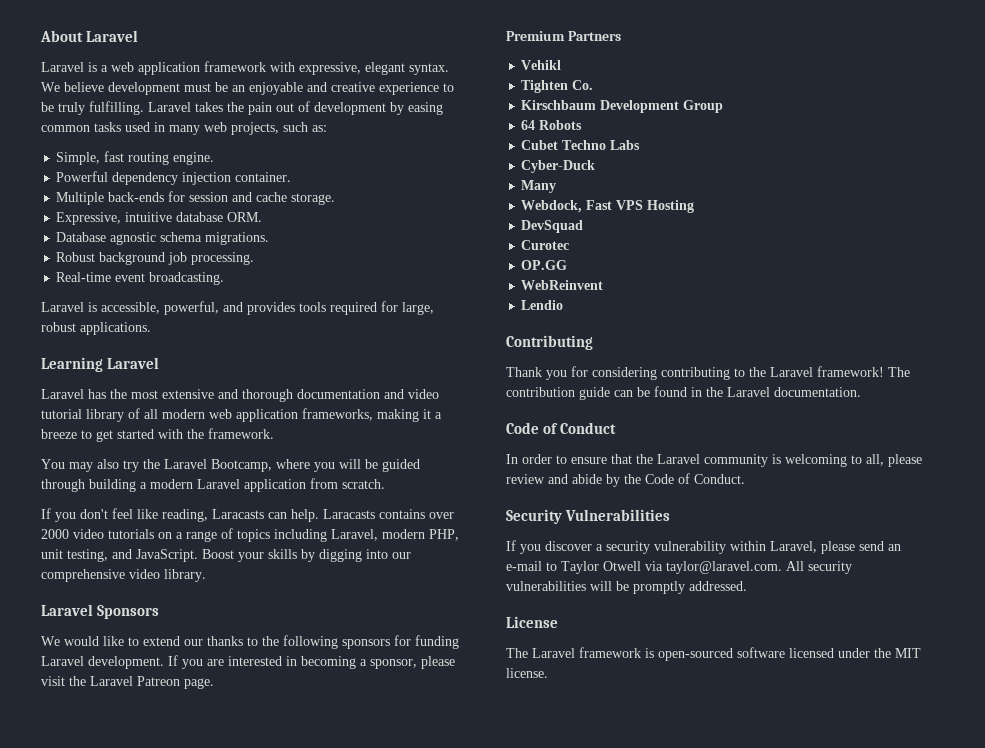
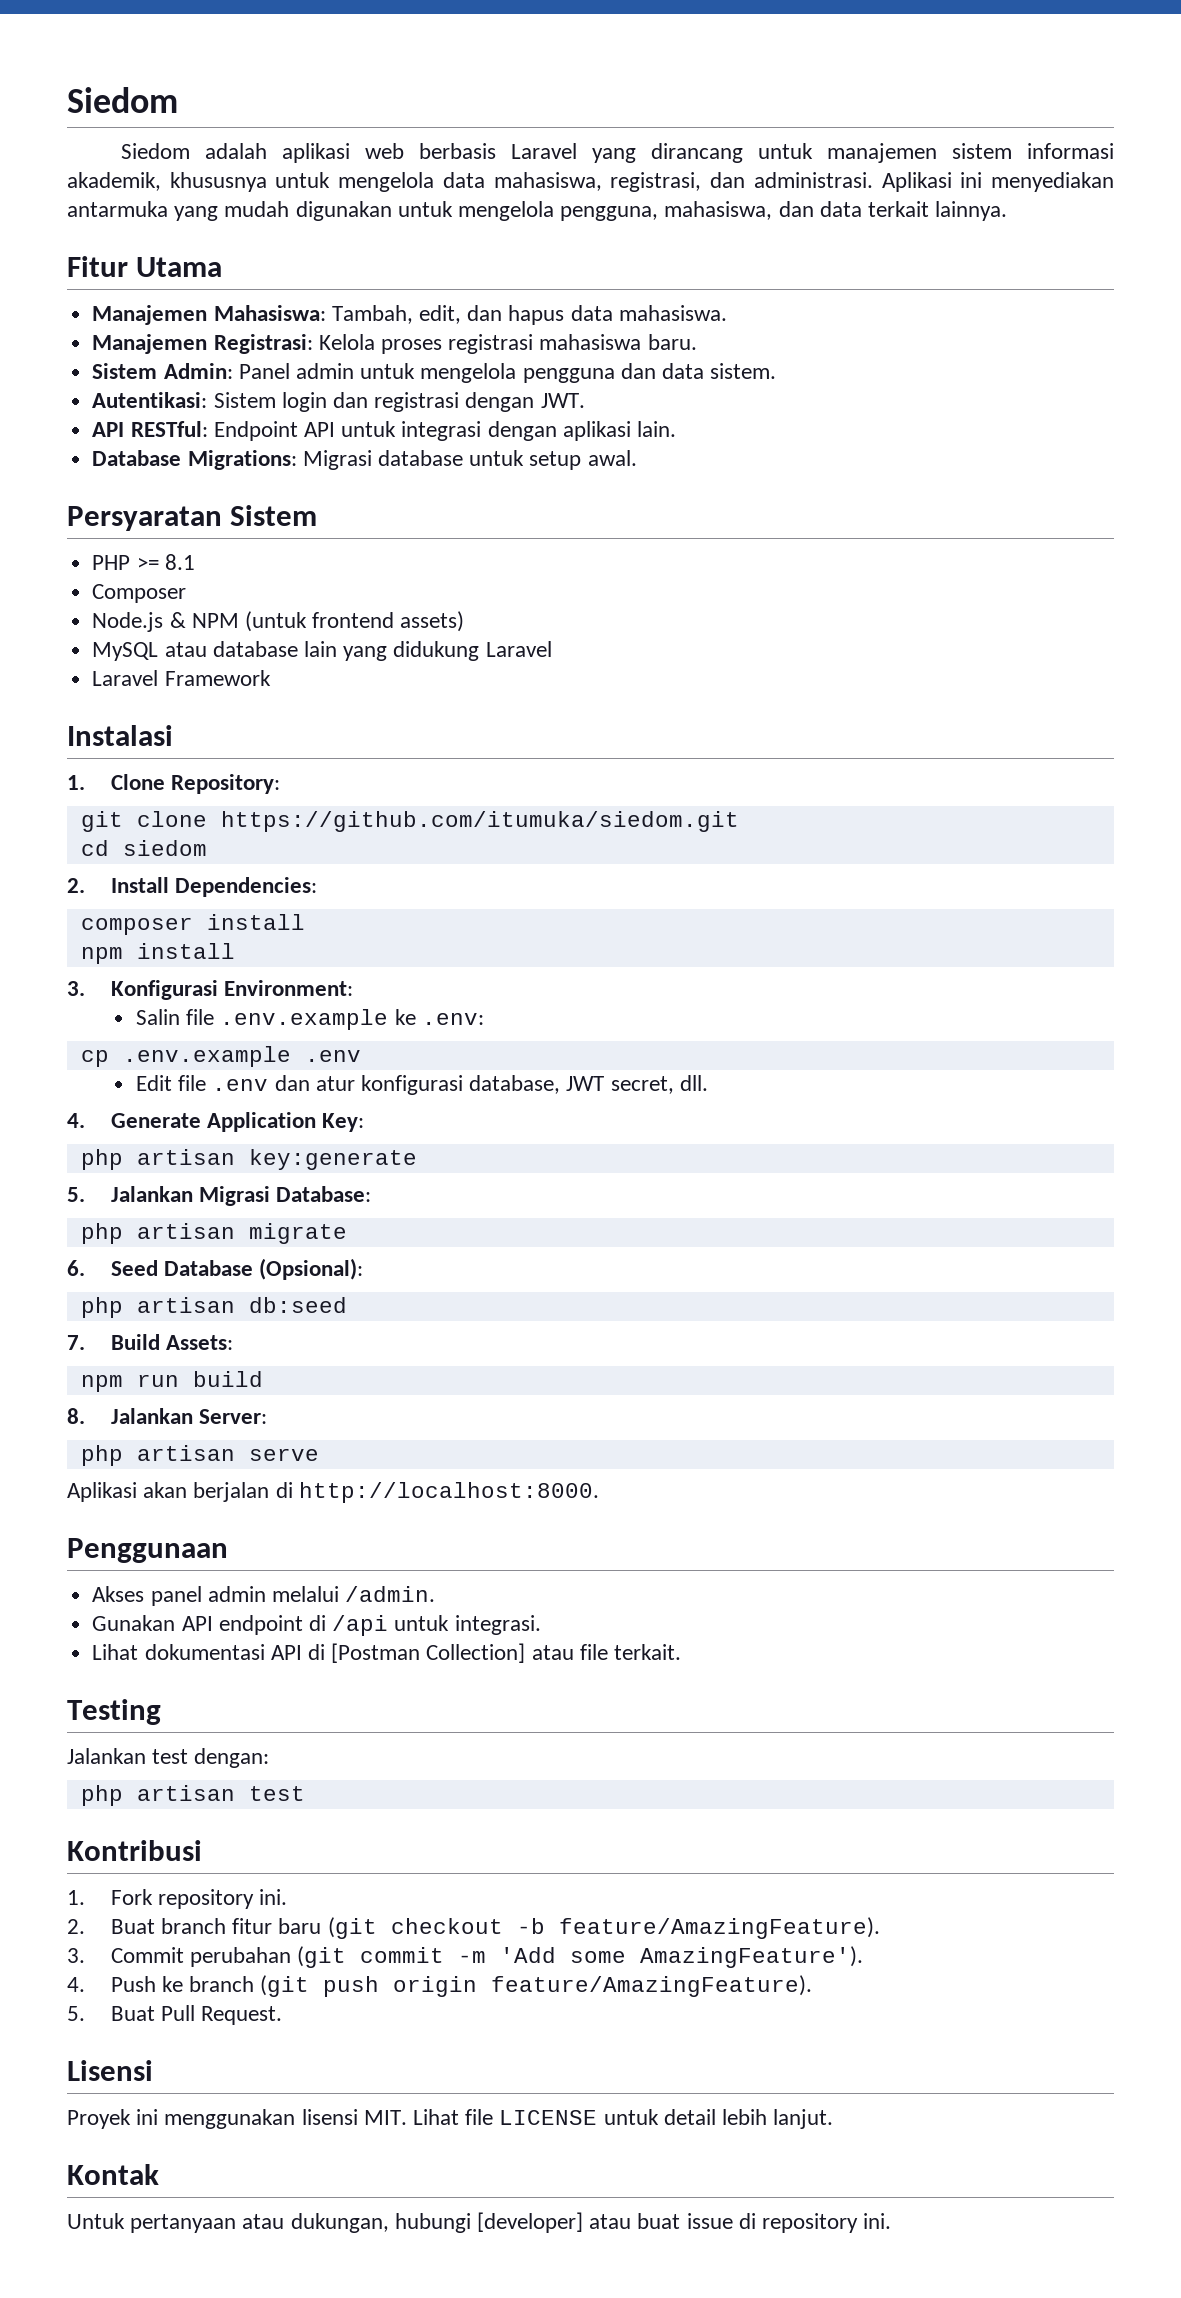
[40,30,139,42] [41,61,449,75] [41,82,454,95] [41,101,443,115] [41,122,327,135] [56,151,215,165] [56,171,292,185] [56,191,336,205] [56,212,263,225] [56,232,270,245] [56,252,255,265] [56,272,225,285] [41,301,434,315] [41,322,151,335] [41,357,160,372] [41,389,439,402] [41,408,442,422] [41,428,274,442] [41,459,420,472] [41,478,385,492] [41,508,454,522] [41,528,459,542] [41,549,411,562] [41,569,206,582] [41,604,160,619] [41,635,459,649] [41,655,455,669] [41,676,214,689] [506,31,621,41] [521,60,562,70] [521,80,594,93] [521,100,724,113] [521,120,583,130] [521,140,641,150] [521,160,596,173] [521,180,557,193] [521,200,695,213] [521,220,584,233] [521,240,570,250] [521,260,568,270] [521,280,604,290] [521,300,564,310] [506,335,593,350] [506,366,910,380] [506,386,861,400] [506,422,617,434] [506,454,922,467] [506,473,745,487] [506,509,671,524] [506,540,901,554] [506,561,852,574] [506,581,747,594] [506,616,558,628] [506,647,921,661] [506,668,548,678] About Laravel // Laravel is a web application framework with expressive, elegant syntax. We believe development must be an enjoyable and creative experience to be truly fulfilling. Laravel takes the pain out of development by easing common tasks used in many web projects, such as: // Simple, fast routing engine. // Powerful dependency injection container. // Multiple back-ends for session and cache storage. // Expressive, intuitive database ORM. // Database agnostic schema migrations. // Robust background job processing. // Real-time event broadcasting. // Laravel is accessible, powerful, and provides tools required for large, robust applications. // Learning Laravel // Laravel has the most extensive and thorough documentation and video tutorial library of all modern web application frameworks, making it a breeze to get started with the framework. // You may also try the Laravel Bootcamp, where you will be guided through building a modern Laravel application from scratch. // If you don't feel like reading, Laracasts can help. Laracasts contains over 2000 video tutorials on a range of topics including Laravel, modern PHP, unit testing, and JavaScript. Boost your skills by digging into our comprehensive video library. // Laravel Sponsors // We would like to extend our thanks to the following sponsors for funding Laravel development. If you are interested in becoming a sponsor, please visit the Laravel Patreon page. // Premium Partners // Vehikl // Tighten Co. // Kirschbaum Development Group // 64 Robots // Cubet Techno Labs // Cyber-Duck // Many // Webdock, Fast VPS Hosting // DevSquad // Curotec // OP.GG // WebReinvent // Lendio // Contributing // Thank you for considering contributing to the Laravel framework! The contribution guide can be found in the Laravel documentation. // Code of Conduct // In order to ensure that the Laravel community is welcoming to all, please review and abide by the Code of Conduct. // Security Vulnerabilities // If you discover a security vulnerability within Laravel, please send an e-mail to Taylor Otwell via taylor@laravel.com. All security vulnerabilities will be promptly addressed. // License // The Laravel framework is open-sourced software licensed under the MIT license. -> [67,87,178,113] [120,143,1114,163] [67,172,1115,192] [67,201,1008,221] [67,256,223,277] [92,305,727,325] [92,334,697,354] [92,363,777,383] [92,392,585,412] [92,421,676,441] [92,450,637,470] [67,505,318,531] [92,554,195,570] [92,584,187,603] [92,611,465,632] [92,641,552,661] [92,670,271,686] [67,725,173,746] [67,774,280,794] [80,811,739,832] [80,840,207,856] [67,877,317,897] [80,914,305,935] [80,943,235,964] [67,980,353,1000] [136,1009,484,1030] [80,1046,361,1067] [136,1075,708,1095] [67,1112,365,1132] [80,1149,417,1170] [67,1186,372,1206] [80,1223,347,1244] [67,1258,364,1280] [80,1297,347,1318] [67,1334,233,1350] [80,1371,263,1392] [67,1408,267,1424] [80,1445,319,1466] [67,1482,599,1503] [67,1538,228,1563] [92,1586,436,1606] [92,1615,541,1636] [92,1643,681,1663] [67,1699,161,1725] [67,1748,270,1768] [80,1785,305,1806] [67,1840,202,1861] [67,1889,288,1909] [67,1917,880,1939] [67,1946,864,1968] [67,1975,813,1997] [67,2005,283,2025] [67,2060,153,2081] [67,2109,834,2129] [67,2164,159,2185] [67,2212,892,2233] Siedom // Siedom adalah aplikasi web berbasis Laravel yang dirancang untuk manajemen sistem informasi akademik, khususnya untuk mengelola data mahasiswa, registrasi, dan administrasi. Aplikasi ini menyediakan antarmuka yang mudah digunakan untuk mengelola pengguna, mahasiswa, dan data terkait lainnya. // Fitur Utama // Manajemen Mahasiswa: Tambah, edit, dan hapus data mahasiswa. // Manajemen Registrasi: Kelola proses registrasi mahasiswa baru. // Sistem Admin: Panel admin untuk mengelola pengguna dan data sistem. // Autentikasi: Sistem login dan registrasi dengan JWT. // API RESTful: Endpoint API untuk integrasi dengan aplikasi lain. // Database Migrations: Migrasi database untuk setup awal. // Persyaratan Sistem // PHP >= 8.1 // Composer // Node.js & NPM (untuk frontend assets) // MySQL atau database lain yang didukung Laravel // Laravel Framework // Instalasi // 1. Clone Repository: // git clone https://github.com/itumuka/siedom.git // cd siedom // 2. Install Dependencies: // composer install // npm install // 3. Konfigurasi Environment: // Salin file .env.example ke .env: // cp .env.example .env // Edit file .env dan atur konfigurasi database, JWT secret, dll. // 4. Generate Application Key: // php artisan key:generate // 5. Jalankan Migrasi Database: // php artisan migrate // 6. Seed Database (Opsional): // php artisan db:seed // 7. Build Assets: // npm run build // 8. Jalankan Server: // php artisan serve // Aplikasi akan berjalan di http://localhost:8000. // Penggunaan // Akses panel admin melalui /admin. // Gunakan API endpoint di /api untuk integrasi. // Lihat dokumentasi API di [Postman Collection] atau file terkait. // Testing // Jalankan test dengan: // php artisan test // Kontribusi // 1. Fork repository ini. // 2. Buat branch fitur baru (git checkout -b feature/AmazingFeature). // 3. Commit perubahan (git commit -m 'Add some AmazingFeature'). // 4. Push ke branch (git push origin feature/AmazingFeature). // 5. Buat Pull Request. // Lisensi // Proyek ini menggunakan lisensi MIT. Lihat file LICENSE untuk detail lebih lanjut. // Kontak // Untuk pertanyaan atau dukungan, hubungi [developer] atau buat issue di repository ini.

